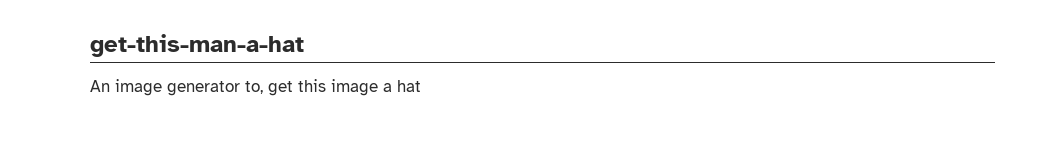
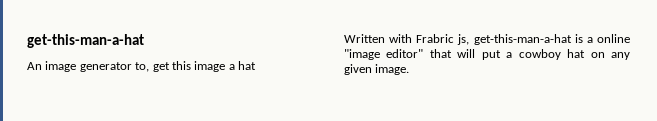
(421, 86) none -> [344,34,630,45] [344,49,630,60] [344,64,410,75] // Written with Frabric js, get-this-man-a-hat is a online "image editor" that will put a cowboy hat on any given image.

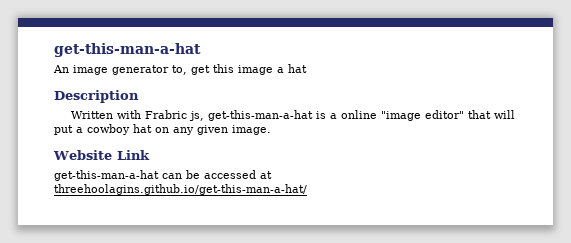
(256, 65) none -> [54,90,139,103] // Description
(410, 69) none -> [53,150,150,160] [54,170,272,181] [54,184,307,195] // Website Link // get-this-man-a-hat can be accessed at threehoolagins.github.io/get-this-man-a-hat/

